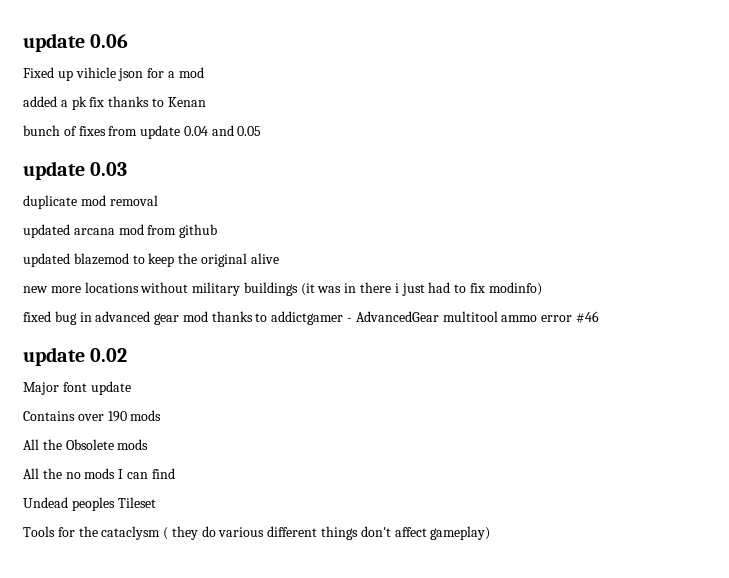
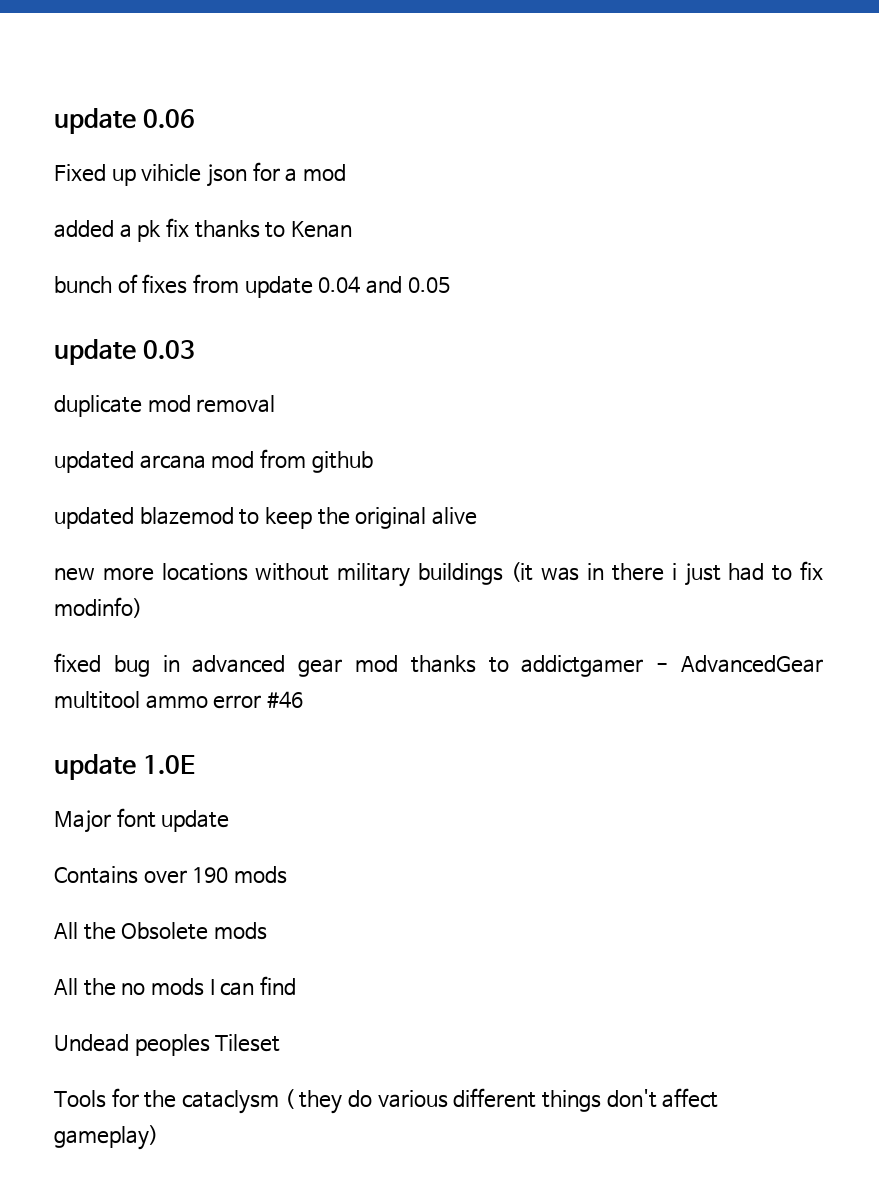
[90,348,128,362] 0.02 -> [142,755,195,775] 1.0E

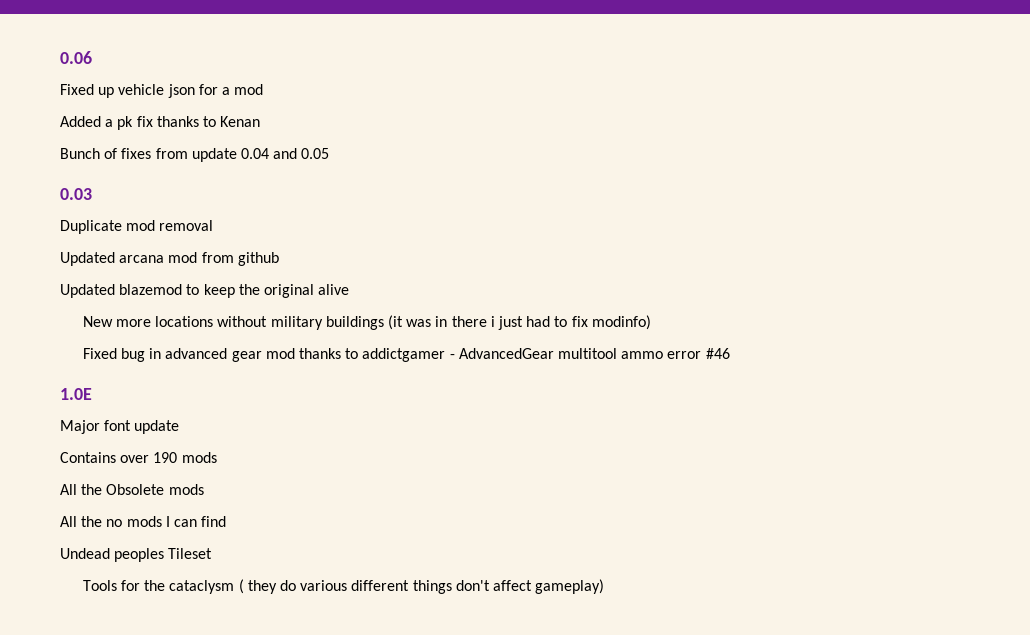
[54,108,136,134] update -> (60, 57) none
[141,164,202,182] vihicle -> [118,84,165,95] vehicle
[54,220,114,238] added -> [60,116,101,127] Added
[54,276,112,294] bunch -> [60,148,100,159] Bunch
[54,339,136,365] update -> (330, 153) none
[54,395,142,417] duplicate -> [60,220,122,234] Duplicate
[54,451,134,473] updated -> [60,252,115,266] Updated
[54,507,134,529] updated -> [60,284,115,298] Updated
[54,568,95,581] new -> [82,316,113,327] New
[54,653,101,673] fixed -> [82,348,117,359] Fixed
[54,754,136,780] update -> (730, 353) none

